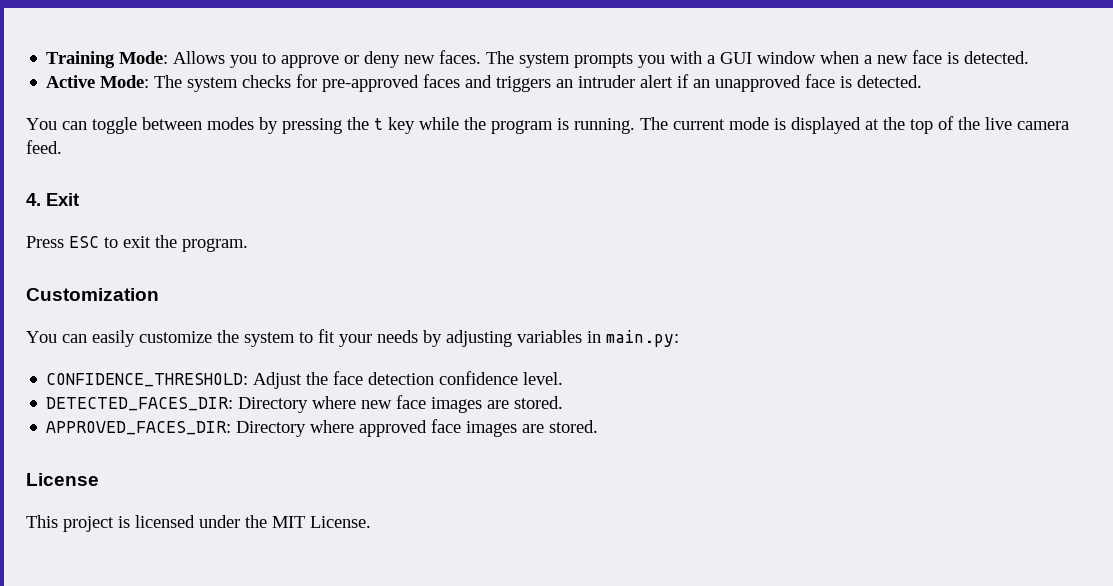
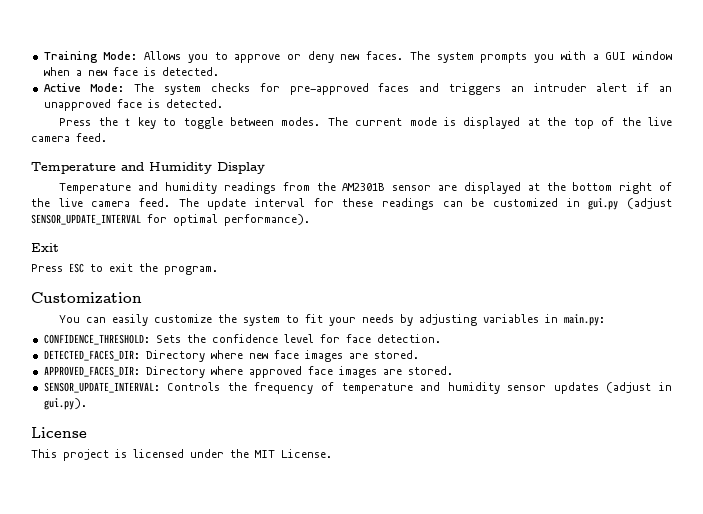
[26,117,635,134] You can toggle between modes by pressing the t key while the program is running. -> [59,117,321,129] Press the t key to toggle between modes.
[26,193,41,206] 4. -> [31,162,265,174] [59,182,672,194] [31,198,672,210] [31,214,310,226] Temperature and Humidity Display // Temperature and humidity readings from the AM2301B sensor are displayed at the bottom right of the live camera feed. The update interval for these readings can be customized in gui.py (adjust SENSOR_UPDATE_INTERVAL for optimal performance). //
[253,371,564,389] Adjust the face detection confidence level. -> [155,334,441,343] Sets the confidence level for face detection.
(599, 426) none -> [43,382,673,394] [43,398,87,410] // SENSOR_UPDATE_INTERVAL: Controls the frequency of temperature and humidity sensor updates (adjust in gui.py).

